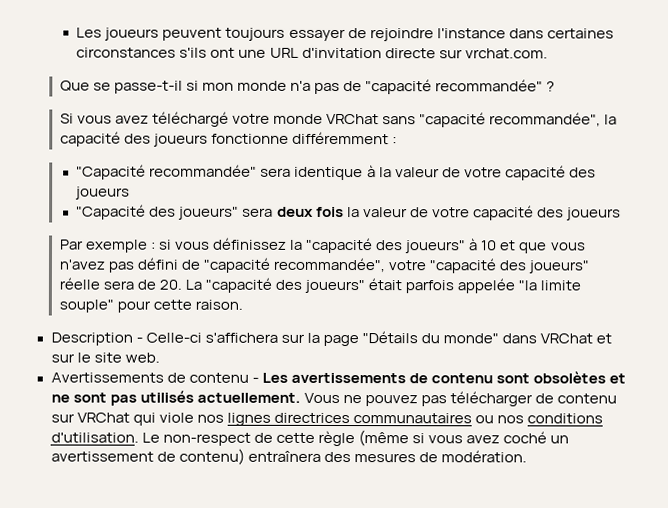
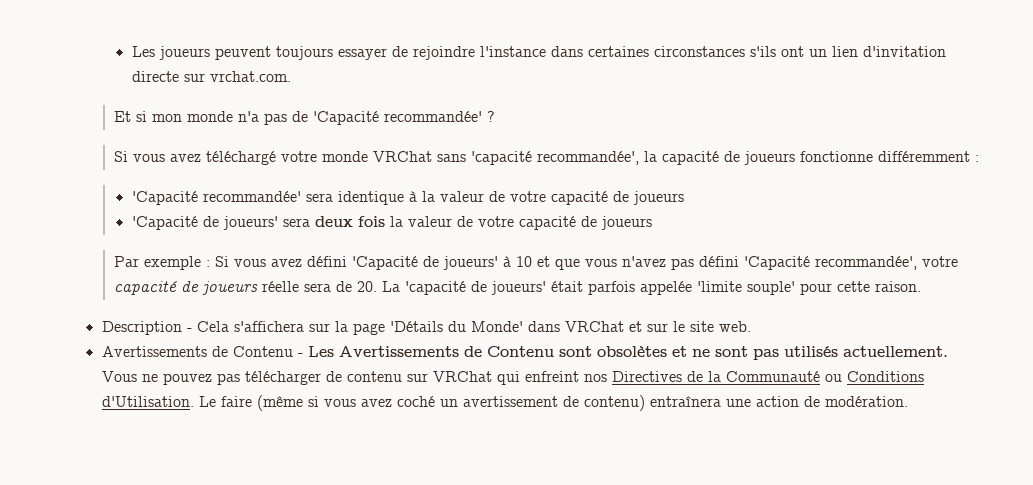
[238,47,299,58] une URL -> [808,46,858,57] un lien
[59,80,183,94] Que se passe-t-il -> [114,111,132,122] Et
[365,79,544,95] "capacité recommandée" -> [313,111,483,125] 'Capacité recommandée'
[419,112,602,128] "capacité recommandée", -> [471,151,640,165] 'capacité recommandée',
[123,133,151,144] des -> [724,151,741,162] de
[76,164,258,180] "Capacité recommandée" -> [131,191,301,205] 'Capacité recommandée'
[568,167,596,178] [75,186,131,200] [76,204,240,220] des joueurs // "Capacité des joueurs" -> [612,191,684,205] [131,216,278,230] de joueurs // 'Capacité de joueurs'
[536,207,564,218] des -> [580,216,597,227] de
[158,237,467,254] si vous définissez la "capacité des joueurs" -> [215,256,499,270] Si vous avez défini 'Capacité de joueurs'
[180,257,590,274] de "capacité recommandée", votre "capacité des joueurs" -> [744,256,959,270] [114,281,259,295] 'Capacité recommandée', votre capacité de joueurs
[205,277,582,294] [58,299,114,313] "capacité des joueurs" était parfois appelée "la limite souple" -> [405,281,796,295] 'capacité de joueurs' était parfois appelée 'limite souple'
[145,332,202,343] Celle-ci -> [196,321,229,332] Cela
[361,331,499,344] "Détails du monde" -> [389,321,523,332] 'Détails du Monde'
[188,372,249,383] contenu -> [232,346,293,357] Contenu
[290,372,493,384] avertissements de contenu -> [338,346,554,357] Avertissements de Contenu
[158,412,603,426] [50,430,355,447] viole nos lignes directrices communautaires ou nos conditions d'utilisation. Le non-respect de cette règle -> [524,371,924,382] [101,396,252,407] enfreint nos Directives de la Communauté ou Conditions d'Utilisation. Le faire
[323,451,416,463] des mesures -> [725,396,799,407] une action

